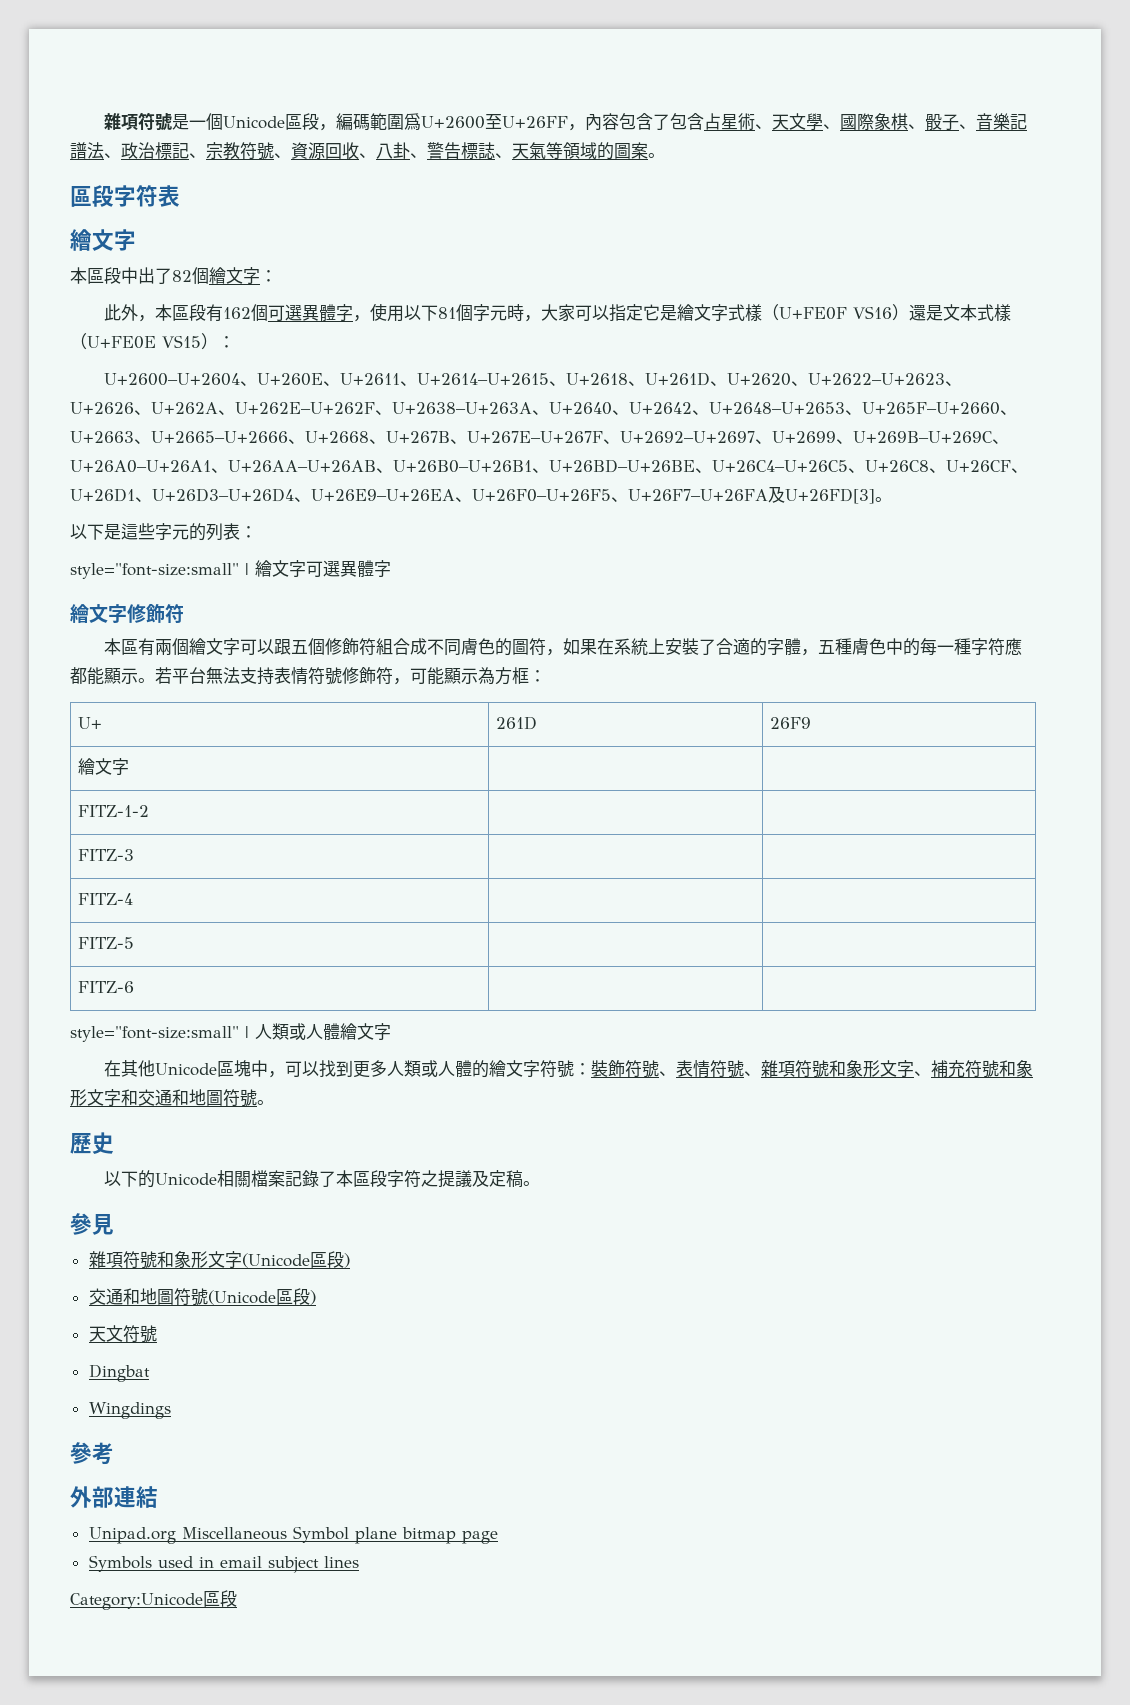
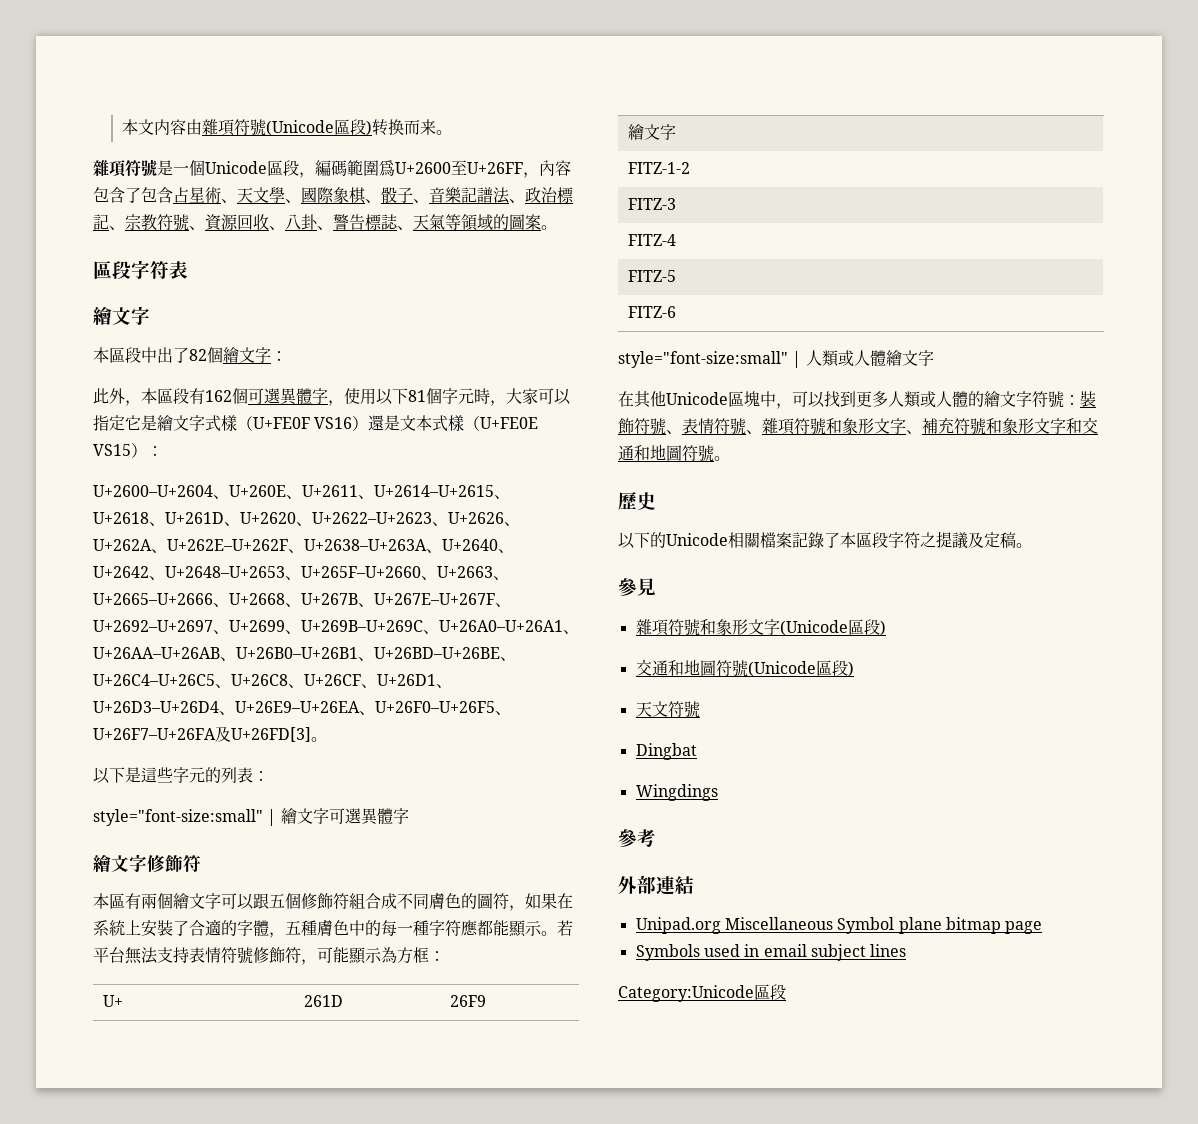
(104, 121) none -> [121,119,452,136] 本文内容由雜項符號(Unicode區段)转换而来。 //

